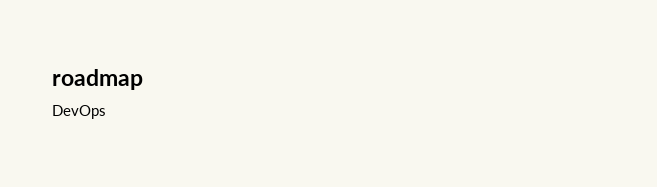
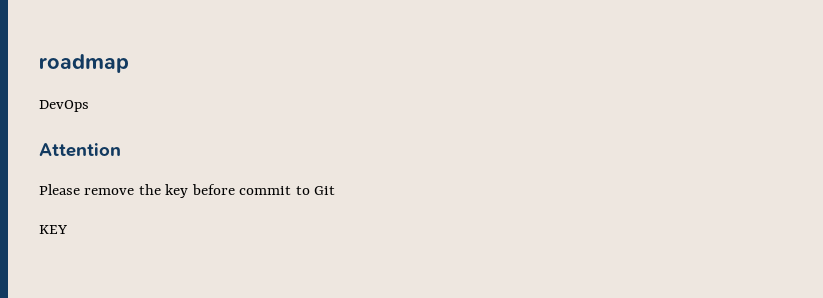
(106, 112) none -> [39,143,121,157] [39,184,336,198] [39,225,67,234] // Attention // Please remove the key before commit to Git // KEY

